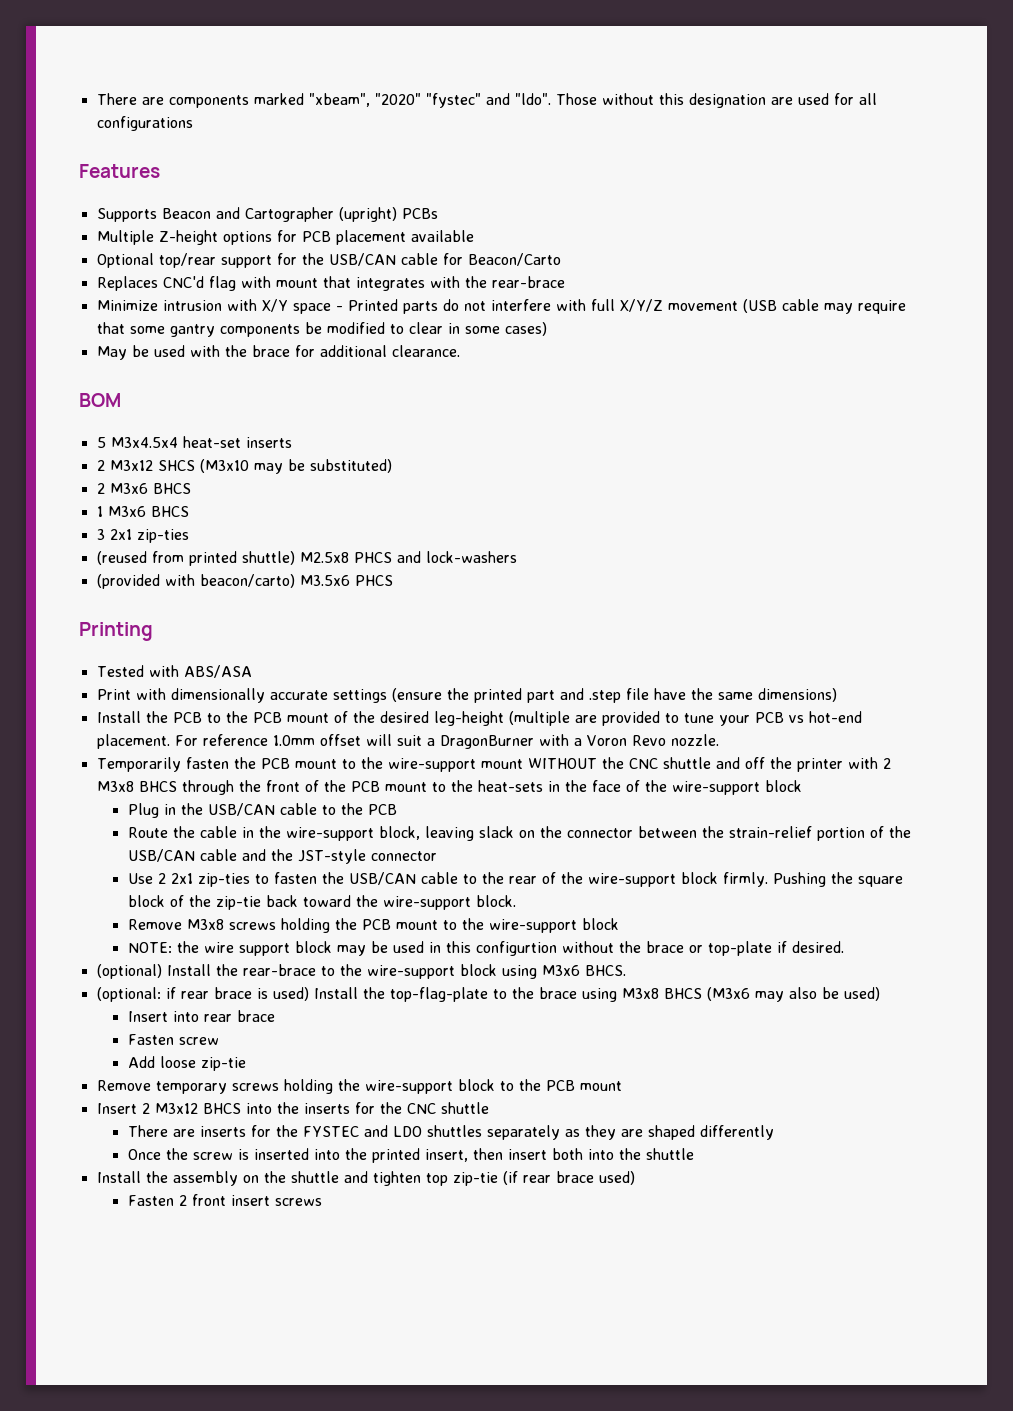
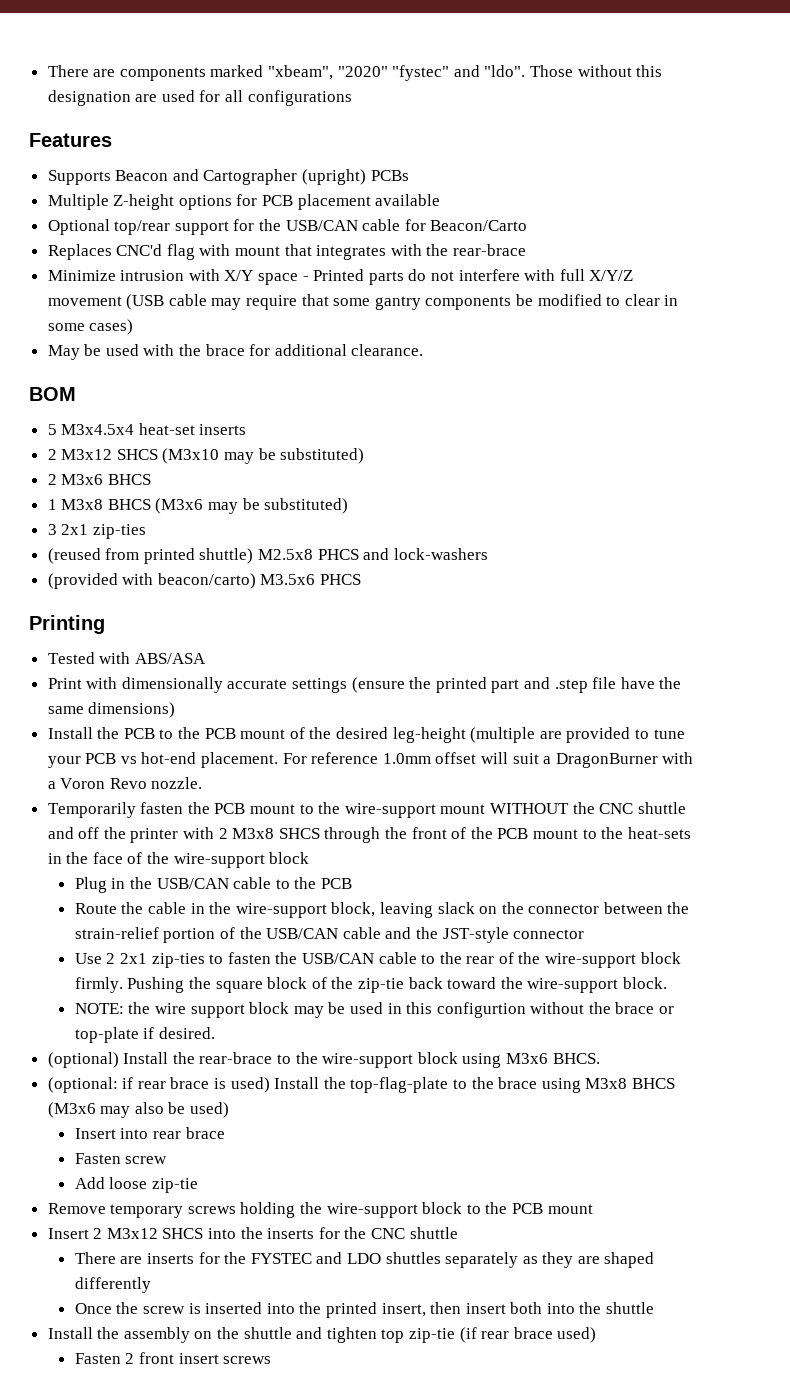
[107,506,189,517] M3x6 BHCS -> [61,498,349,514] M3x8 BHCS (M3x6 may be substituted)
[138,781,177,792] BHCS -> [278,828,320,839] SHCS
[127,918,619,933] // Remove M3x8 screws holding the PCB mount to the wire-support block -> (667, 983) none
[202,1103,241,1114] BHCS -> [162,1228,204,1239] SHCS

